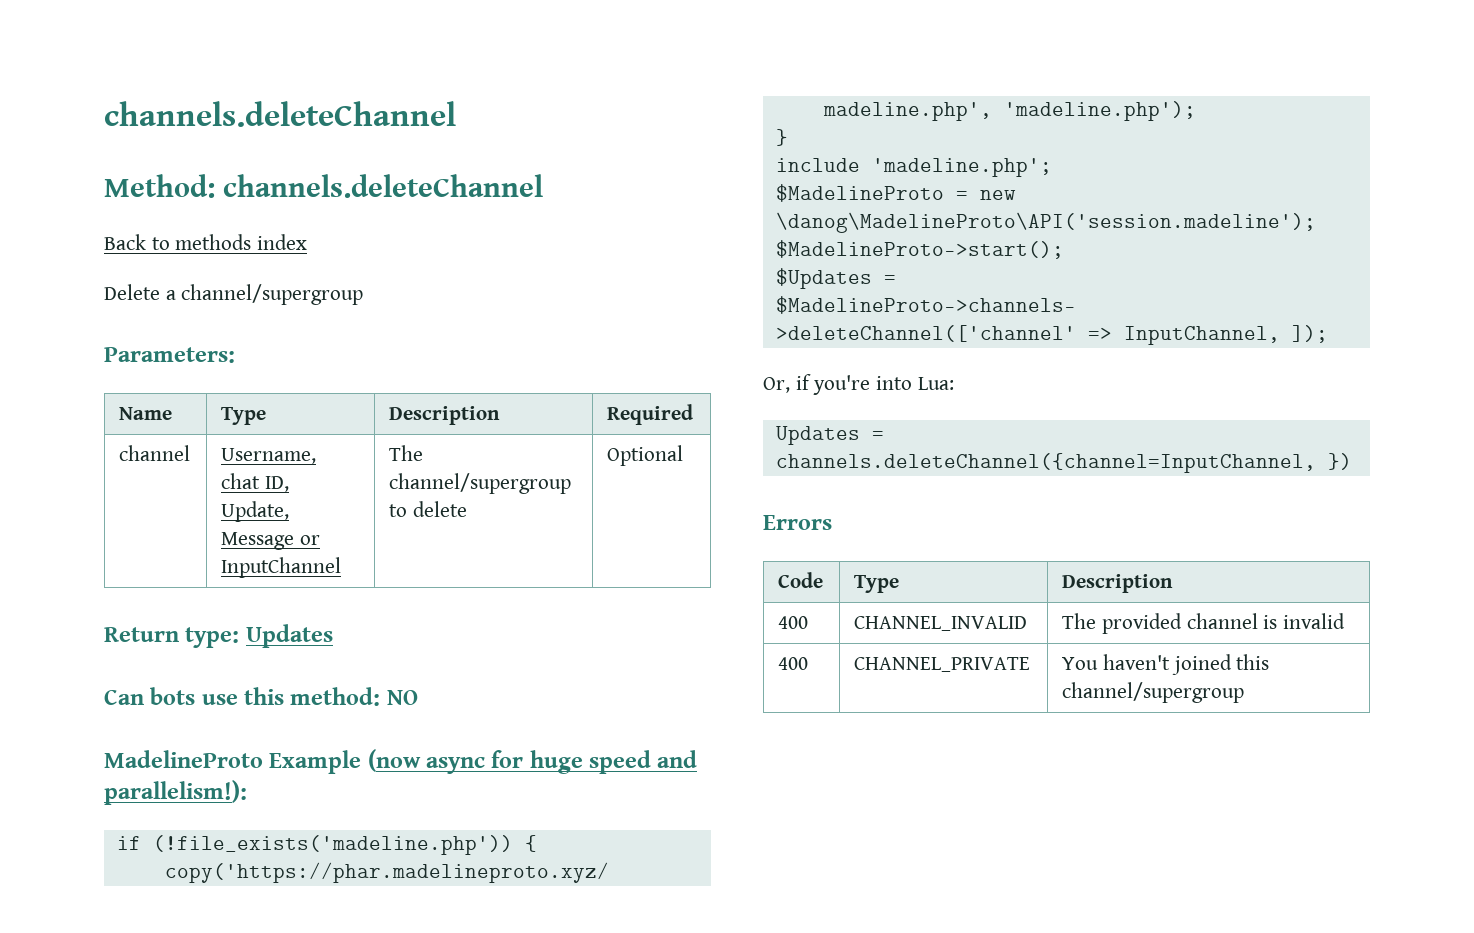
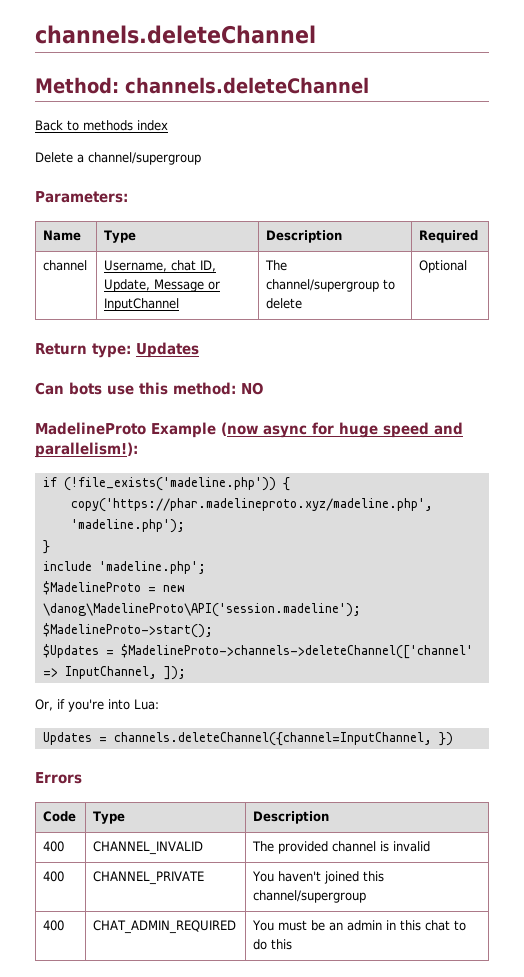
(1245, 692) none -> [43,920,65,931] [93,920,237,934] [252,920,467,931] [253,939,293,950] // 400 | CHAT_ADMIN_REQUIRED | You must be an admin in this chat to do this

